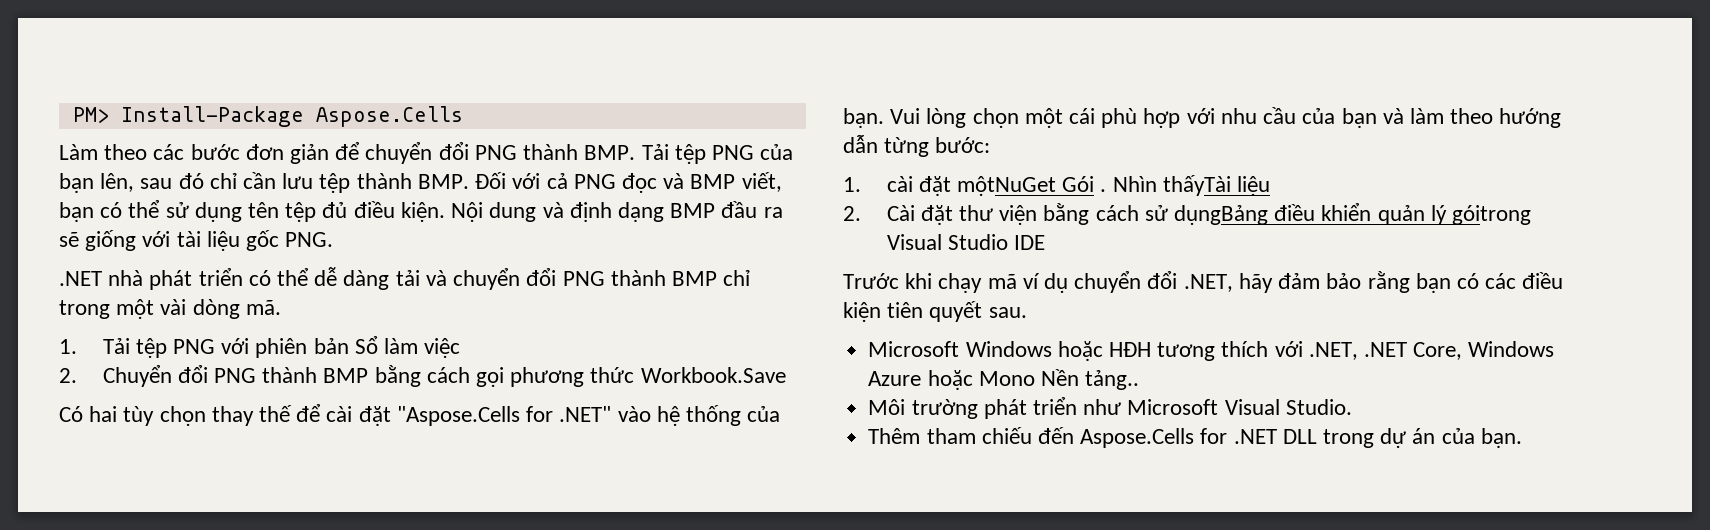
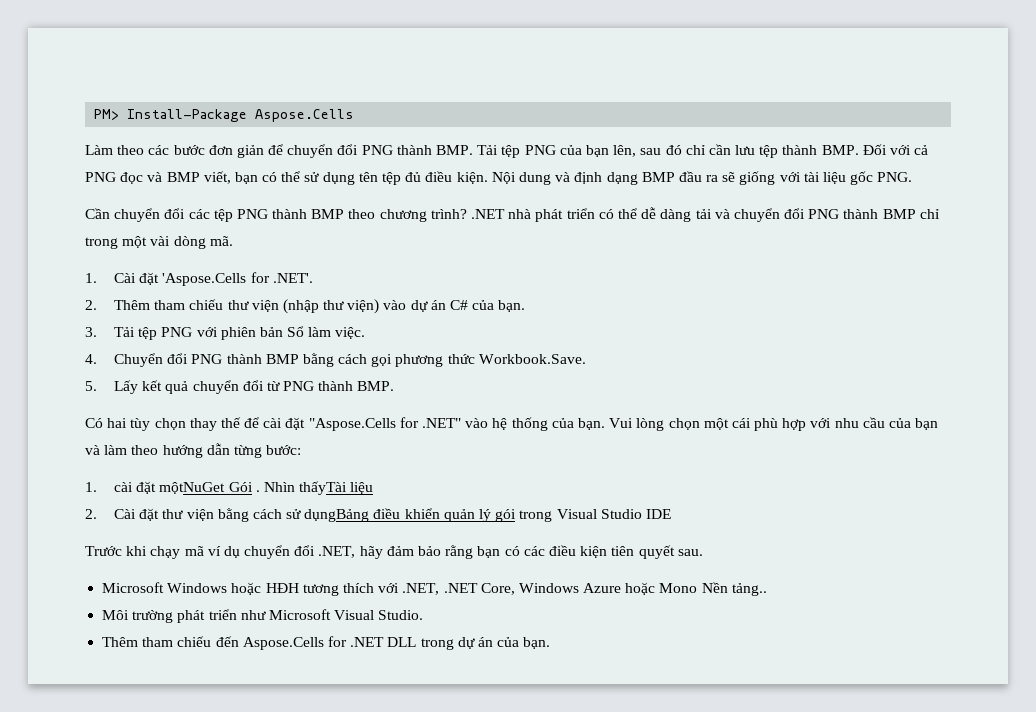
(334, 239) none -> [85,208,467,222] Cần chuyển đổi các tệp PNG thành BMP theo chương trình?
(77, 346) none -> [113,272,313,286] [85,299,526,314] [85,327,97,337] Cài đặt 'Aspose.Cells for .NET'. // 2. Thêm tham chiếu thư viện (nhập thư viện) vào dự án C# của bạn. // 3.
[424,338,461,358] [59,368,77,383] việc // 2. -> [335,327,366,339] [85,354,97,364] việc. // 4.
[640,367,786,383] Workbook.Save -> [478,354,586,364] [85,380,395,394] Workbook.Save. // 5. Lấy kết quả chuyển đổi từ PNG thành BMP.
[1452,205,1532,225] góitrong -> [495,509,553,522] gói trong

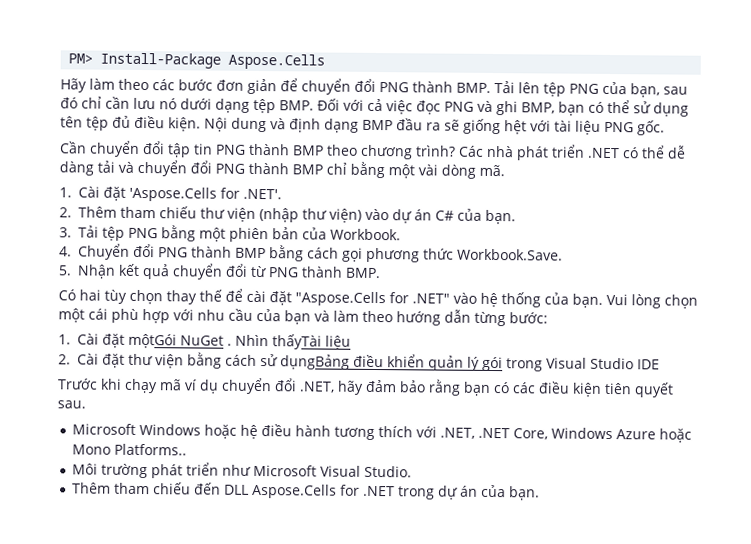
[85,145,113,155] Làm -> [60,78,115,93] Hãy làm
(499, 150) none -> [517,82,540,94] lên
[585,145,637,157] bạn lên, -> [629,83,660,98] bạn,
[759,144,929,158] [85,171,231,184] tệp thành BMP. Đối với cả PNG đọc và BMP viết, -> [159,98,555,116] nó dưới dạng tệp BMP. Đối với cả việc đọc PNG và ghi BMP,
(776, 178) none -> [504,120,527,135] hệt
[850,171,913,185] gốc PNG. -> [604,120,665,136] PNG gốc.
[188,209,233,222] các tệp -> [167,143,213,158] tập tin
[471,209,506,219] .NET -> [458,145,484,157] Các
(595, 213) none -> [587,147,620,159] .NET
[85,237,118,249] trong -> [350,161,385,179] bằng
[196,326,366,340] với phiên bản Sổ làm việc. -> [160,225,401,243] bằng một phiên bản của Workbook.
[113,380,138,394] Lấy -> [77,264,116,279] Nhận
[113,481,253,494] cài đặt mộtNuGet Gói -> [77,333,224,349] Cài đặt mộtGói NuGet
[265,583,299,593] HĐH -> [240,424,332,440] hệ điều hành
[701,582,767,596] Nền tảng.. -> [114,443,188,456] Platforms..
(239, 641) none -> [224,484,250,495] DLL
[387,637,417,647] DLL -> (396, 491) none

